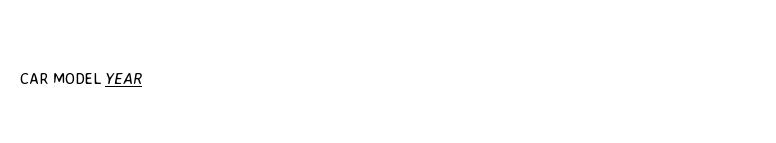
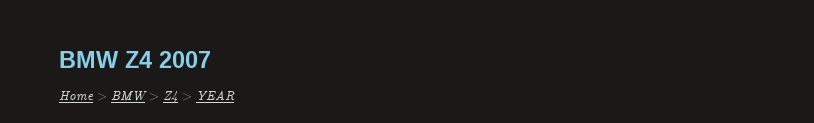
[20,73,102,84] CAR MODEL -> [59,51,211,68] [59,91,192,103] BMW Z4 2007 // Home > BMW > Z4 >

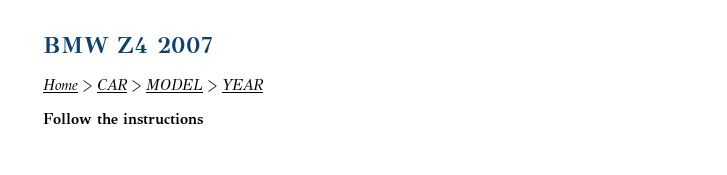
[111,91,178,103] BMW > Z4 -> [97,79,203,92] CAR > MODEL
(235, 95) none -> [43,113,204,125] // Follow the instructions

